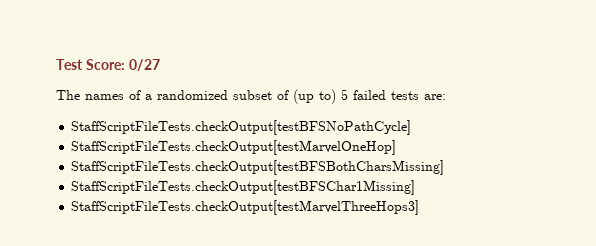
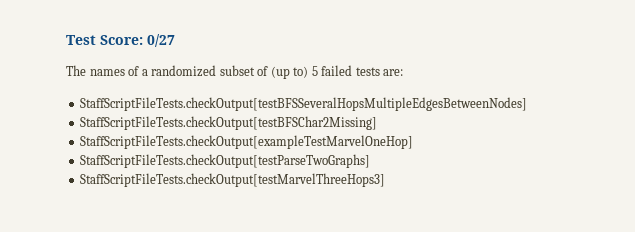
[71,120,412,135] [71,140,397,155] [71,160,445,175] [71,180,416,195] StaffScriptFileTests.checkOutput[testBFSNoPathCycle] // StaffScriptFileTests.checkOutput[testMarvelOneHop] // StaffScriptFileTests.checkOutput[testBFSBothCharsMissing] // StaffScriptFileTests.checkOutput[testBFSChar1Missing] -> [80,97,528,111] [80,116,378,130] [80,135,414,149] [80,154,371,168] StaffScriptFileTests.checkOutput[testBFSSeveralHopsMultipleEdgesBetweenNodes] // StaffScriptFileTests.checkOutput[testBFSChar2Missing] // StaffScriptFileTests.checkOutput[exampleTestMarvelOneHop] // StaffScriptFileTests.checkOutput[testParseTwoGraphs]

